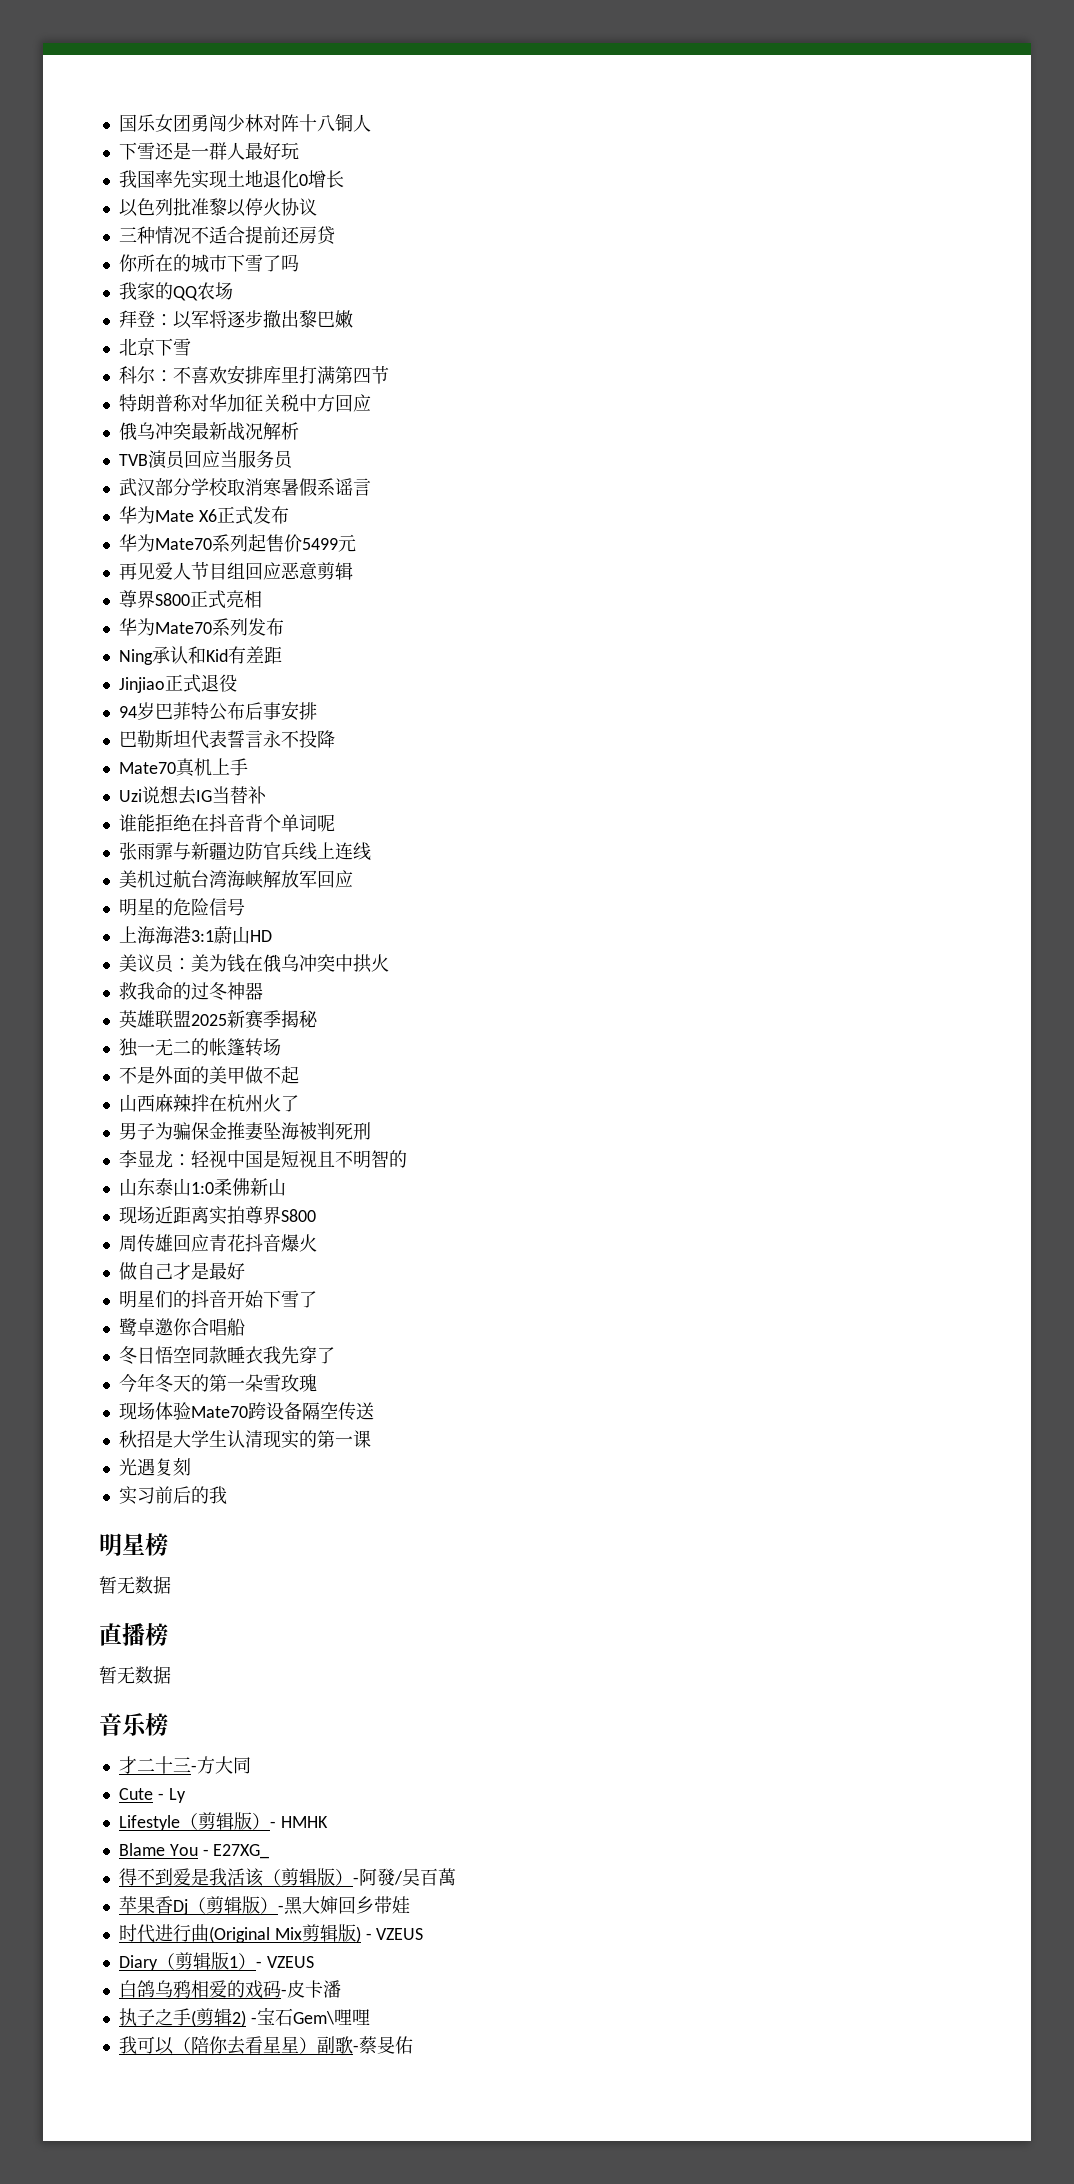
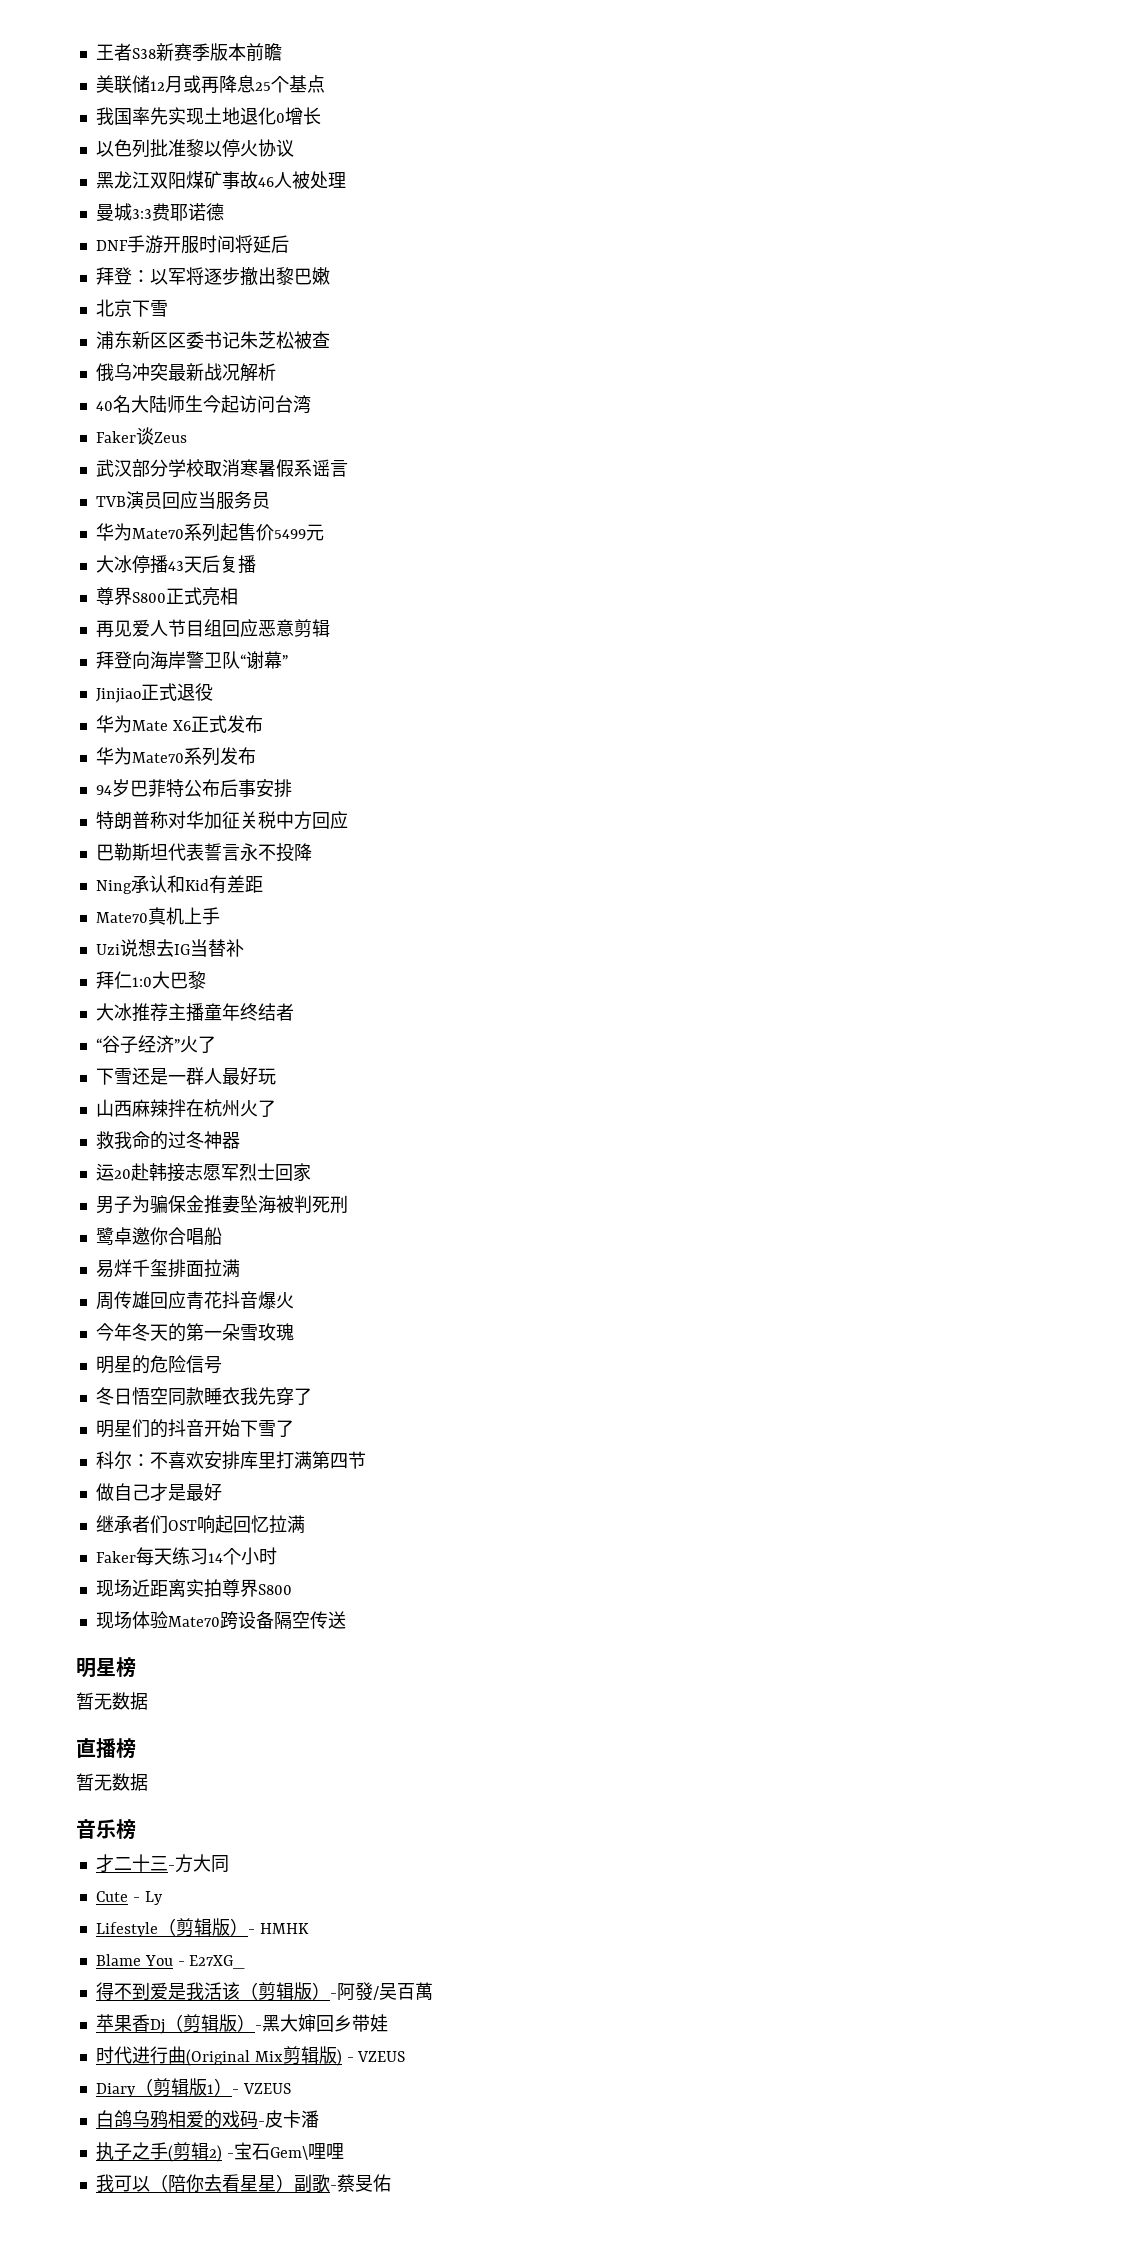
[118,114,371,133] [118,142,299,160] 国乐女团勇闯少林对阵十八铜人 // 下雪还是一群人最好玩 -> [95,43,282,61] [95,75,325,94] 王者S38新赛季版本前瞻 // 美联储12月或再降息25个基点
[118,226,336,245] [118,254,299,273] [118,282,233,301] 三种情况不适合提前还房贷 // 你所在的城市下雪了吗 // 我家的QQ农场 -> [95,171,346,189] [95,203,224,221] [95,235,289,254] 黑龙江双阳煤矿事故46人被处理 // 曼城3:3费耶诺德 // DNF手游开服时间将延后
(191, 347) none -> [95,331,330,350] [95,363,276,382] [95,395,311,414] [95,427,187,445] [95,459,348,477] [95,491,270,510] [95,523,324,542] [95,555,256,574] [95,587,238,606] [95,619,330,638] [95,651,288,670] [95,683,213,703] [95,715,263,733] [95,747,256,766] [95,779,292,798] [95,811,348,830] [95,843,312,862] [95,875,263,894] [95,907,220,925] [95,939,244,957] [95,971,206,989] [95,1003,294,1022] [95,1035,216,1054] [95,1067,276,1085] [95,1099,276,1117] [95,1131,240,1150] [95,1163,311,1182] [95,1195,348,1214] [95,1227,222,1246] [95,1259,240,1278] [95,1291,294,1310] [95,1323,294,1342] [95,1355,222,1374] [95,1387,312,1406] [95,1419,294,1438] // 浦东新区区委书记朱芝松被查 // 俄乌冲突最新战况解析 // 40名大陆师生今起访问台湾 // Faker谈Zeus // 武汉部分学校取消寒暑假系谣言 // TVB演员回应当服务员 // 华为Mate70系列起售价5499元 // 大冰停播43天后复播 // 尊界S800正式亮相 // 再见爱人节目组回应恶意剪辑 // 拜登向海岸警卫队“谢幕” // Jinjiao正式退役 // 华为Mate X6正式发布 // 华为Mate70系列发布 // 94岁巴菲特公布后事安排 // 特朗普称对华加征关税中方回应 // 巴勒斯坦代表誓言永不投降 // Ning承认和Kid有差距 // Mate70真机上手 // Uzi说想去IG当替补 // 拜仁1:0大巴黎 // 大冰推荐主播童年终结者 // “谷子经济”火了 // 下雪还是一群人最好玩 // 山西麻辣拌在杭州火了 // 救我命的过冬神器 // 运20赴韩接志愿军烈士回家 // 男子为骗保金推妻坠海被判死刑 // 鹭卓邀你合唱船 // 易烊千玺排面拉满 // 周传雄回应青花抖音爆火 // 今年冬天的第一朵雪玫瑰 // 明星的危险信号 // 冬日悟空同款睡衣我先穿了 // 明星们的抖音开始下雪了
[118,394,371,412] [118,422,299,441] [118,450,294,469] [118,478,371,497] [118,506,289,525] [118,534,356,552] [118,562,353,580] [118,590,262,609] [118,618,284,636] [118,646,282,665] [118,674,237,693] [118,701,317,721] [118,730,335,749] [118,758,248,777] [118,785,266,805] [118,814,335,832] [118,842,371,861] [118,870,353,888] [118,898,245,916] [118,926,272,944] [118,954,389,973] [118,982,263,1001] [118,1010,318,1029] [118,1038,281,1057] [118,1066,299,1084] [118,1093,299,1112] [118,1122,371,1141] [118,1150,407,1168] [118,1178,286,1196] 特朗普称对华加征关税中方回应 // 俄乌冲突最新战况解析 // TVB演员回应当服务员 // 武汉部分学校取消寒暑假系谣言 // 华为Mate X6正式发布 // 华为Mate70系列起售价5499元 // 再见爱人节目组回应恶意剪辑 // 尊界S800正式亮相 // 华为Mate70系列发布 // Ning承认和Kid有差距 // Jinjiao正式退役 // 94岁巴菲特公布后事安排 // 巴勒斯坦代表誓言永不投降 // Mate70真机上手 // Uzi说想去IG当替补 // 谁能拒绝在抖音背个单词呢 // 张雨霏与新疆边防官兵线上连线 // 美机过航台湾海峡解放军回应 // 明星的危险信号 // 上海海港3:1蔚山HD // 美议员：美为钱在俄乌冲突中拱火 // 救我命的过冬神器 // 英雄联盟2025新赛季揭秘 // 独一无二的帐篷转场 // 不是外面的美甲做不起 // 山西麻辣拌在杭州火了 // 男子为骗保金推妻坠海被判死刑 // 李显龙：轻视中国是短视且不明智的 // 山东泰山1:0柔佛新山 -> [95,1483,222,1501] [95,1515,305,1534] [95,1547,277,1566] 做自己才是最好 // 继承者们OST响起回忆拉满 // Faker每天练习14个小时
[118,1234,317,1253] [118,1262,245,1280] [118,1290,317,1308] [118,1318,245,1336] [118,1346,335,1365] [118,1373,317,1393] // 周传雄回应青花抖音爆火 // 做自己才是最好 // 明星们的抖音开始下雪了 // 鹭卓邀你合唱船 // 冬日悟空同款睡衣我先穿了 // 今年冬天的第一朵雪玫瑰 -> (292, 1589) none
[118,1430,371,1449] [118,1457,191,1476] [118,1486,227,1505] // 秋招是大学生认清现实的第一课 // 光遇复刻 // 实习前后的我 -> (346, 1620) none

